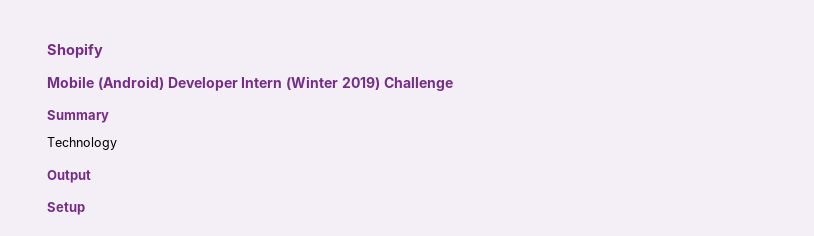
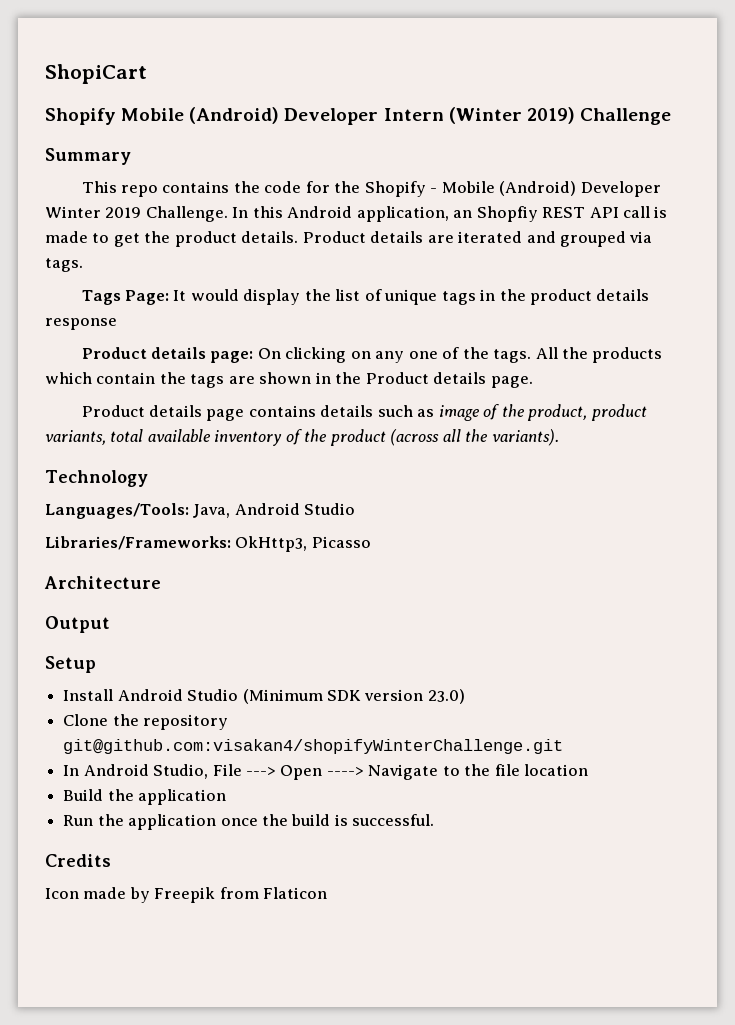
[47,43,103,58] Shopify // -> [45,64,147,84] [45,108,116,125] ShopiCart // Shopify
[47,137,117,150] [47,170,91,183] [47,202,85,215] Technology // Output // Setup -> [81,181,661,197] [45,206,668,222] [45,231,653,247] [45,258,83,272] [81,289,650,305] [45,318,117,330] [81,347,663,363] [45,372,533,388] [81,404,647,421] [45,429,559,446] [45,470,148,487] [45,503,356,519] [45,536,371,552] [44,576,161,589] [45,616,110,633] [45,656,96,673] [63,689,465,704] [63,714,229,730] [63,739,564,754] [63,764,589,780] [63,789,227,805] [63,814,435,830] [45,854,111,867] [45,887,328,903] This repo contains the code for the Shopify - Mobile (Android) Developer Winter 2019 Challenge. In this Android application, an Shopfiy REST API call is made to get the product details. Product details are iterated and grouped via tags. // Tags Page: It would display the list of unique tags in the product details response // Product details page: On clicking on any one of the tags. All the products which contain the tags are shown in the Product details page. // Product details page contains details such as image of the product, product variants, total available inventory of the product (across all the variants). // Technology // Languages/Tools: Java, Android Studio // Libraries/Frameworks: OkHttp3, Picasso // Architecture // Output // Setup // Install Android Studio (Minimum SDK version 23.0) // Clone the repository git@github.com:visakan4/shopifyWinterChallenge.git // In Android Studio, File ---> Open ----> Navigate to the file location // Build the application // Run the application once the build is successful. // Credits // Icon made by Freepik from Flaticon

